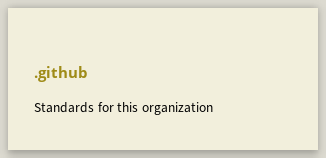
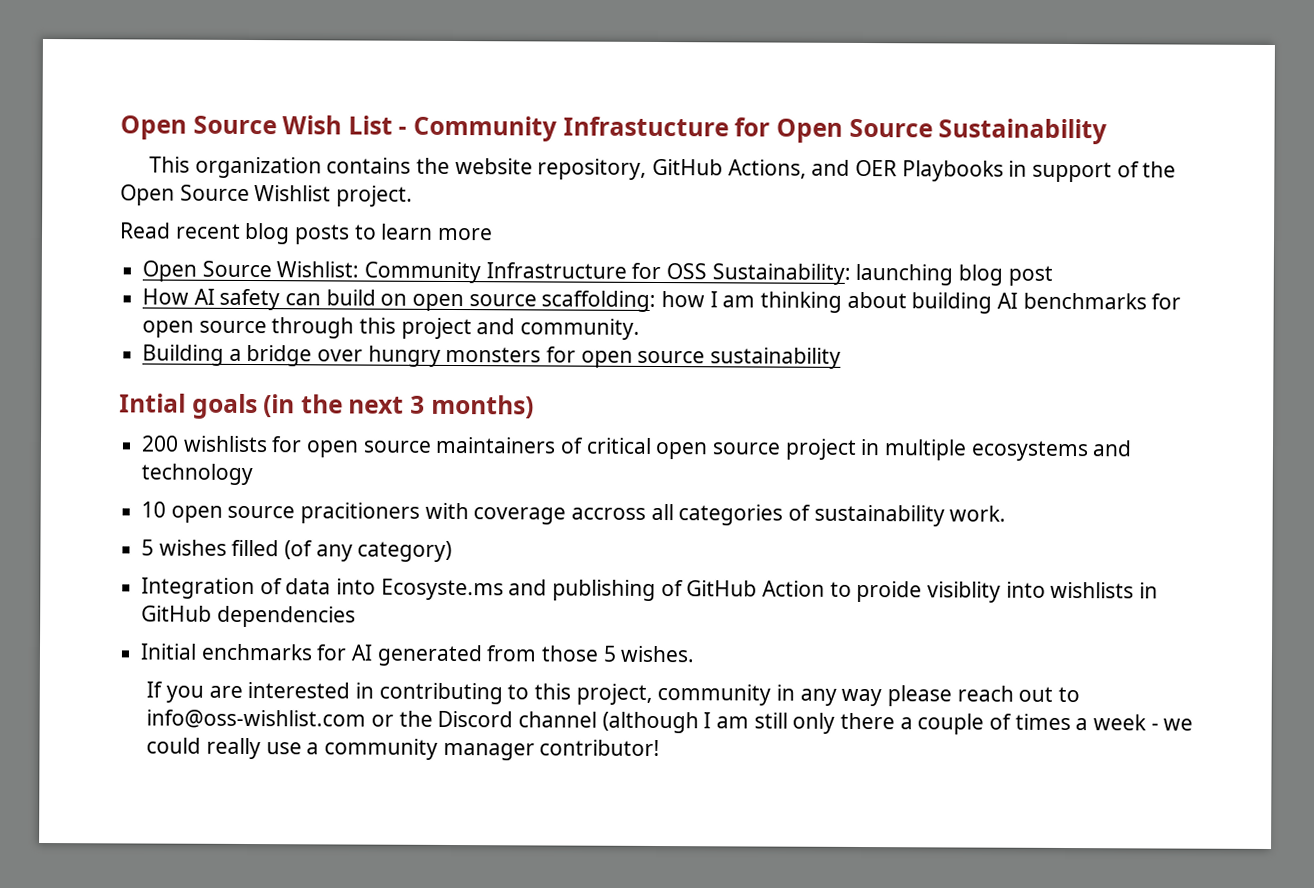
[34,66,88,82] [34,102,213,115] .github // Standards for this organization -> [120,115,1108,145] [149,156,1177,183] [120,184,414,207] [119,222,494,245] [142,260,1053,286] [142,288,1182,314] [142,317,641,340] [142,344,842,369] [119,393,534,420] [141,435,1133,462] [141,463,254,486] [141,501,1007,527] [141,539,453,563] [141,577,1159,603] [141,605,356,628] [140,643,696,667] [146,681,1081,707] [146,709,1194,735] [146,737,661,761] Open Source Wish List - Community Infrastucture for Open Source Sustainability // This organization contains the website repository, GitHub Actions, and OER Playbooks in support of the Open Source Wishlist project. // Read recent blog posts to learn more // Open Source Wishlist: Community Infrastructure for OSS Sustainability: launching blog post // How AI safety can build on open source scaffolding: how I am thinking about building AI benchmarks for open source through this project and community. // Building a bridge over hungry monsters for open source sustainability // Intial goals (in the next 3 months) // 200 wishlists for open source maintainers of critical open source project in multiple ecosystems and technology // 10 open source pracitioners with coverage accross all categories of sustainability work. // 5 wishes filled (of any category) // Integration of data into Ecosyste.ms and publishing of GitHub Action to proide visiblity into wishlists in GitHub dependencies // Initial enchmarks for AI generated from those 5 wishes. // If you are interested in contributing to this project, community in any way please reach out to info@oss-wishlist.com or the Discord channel (although I am still only there a couple of times a week - we could really use a community manager contributor!

